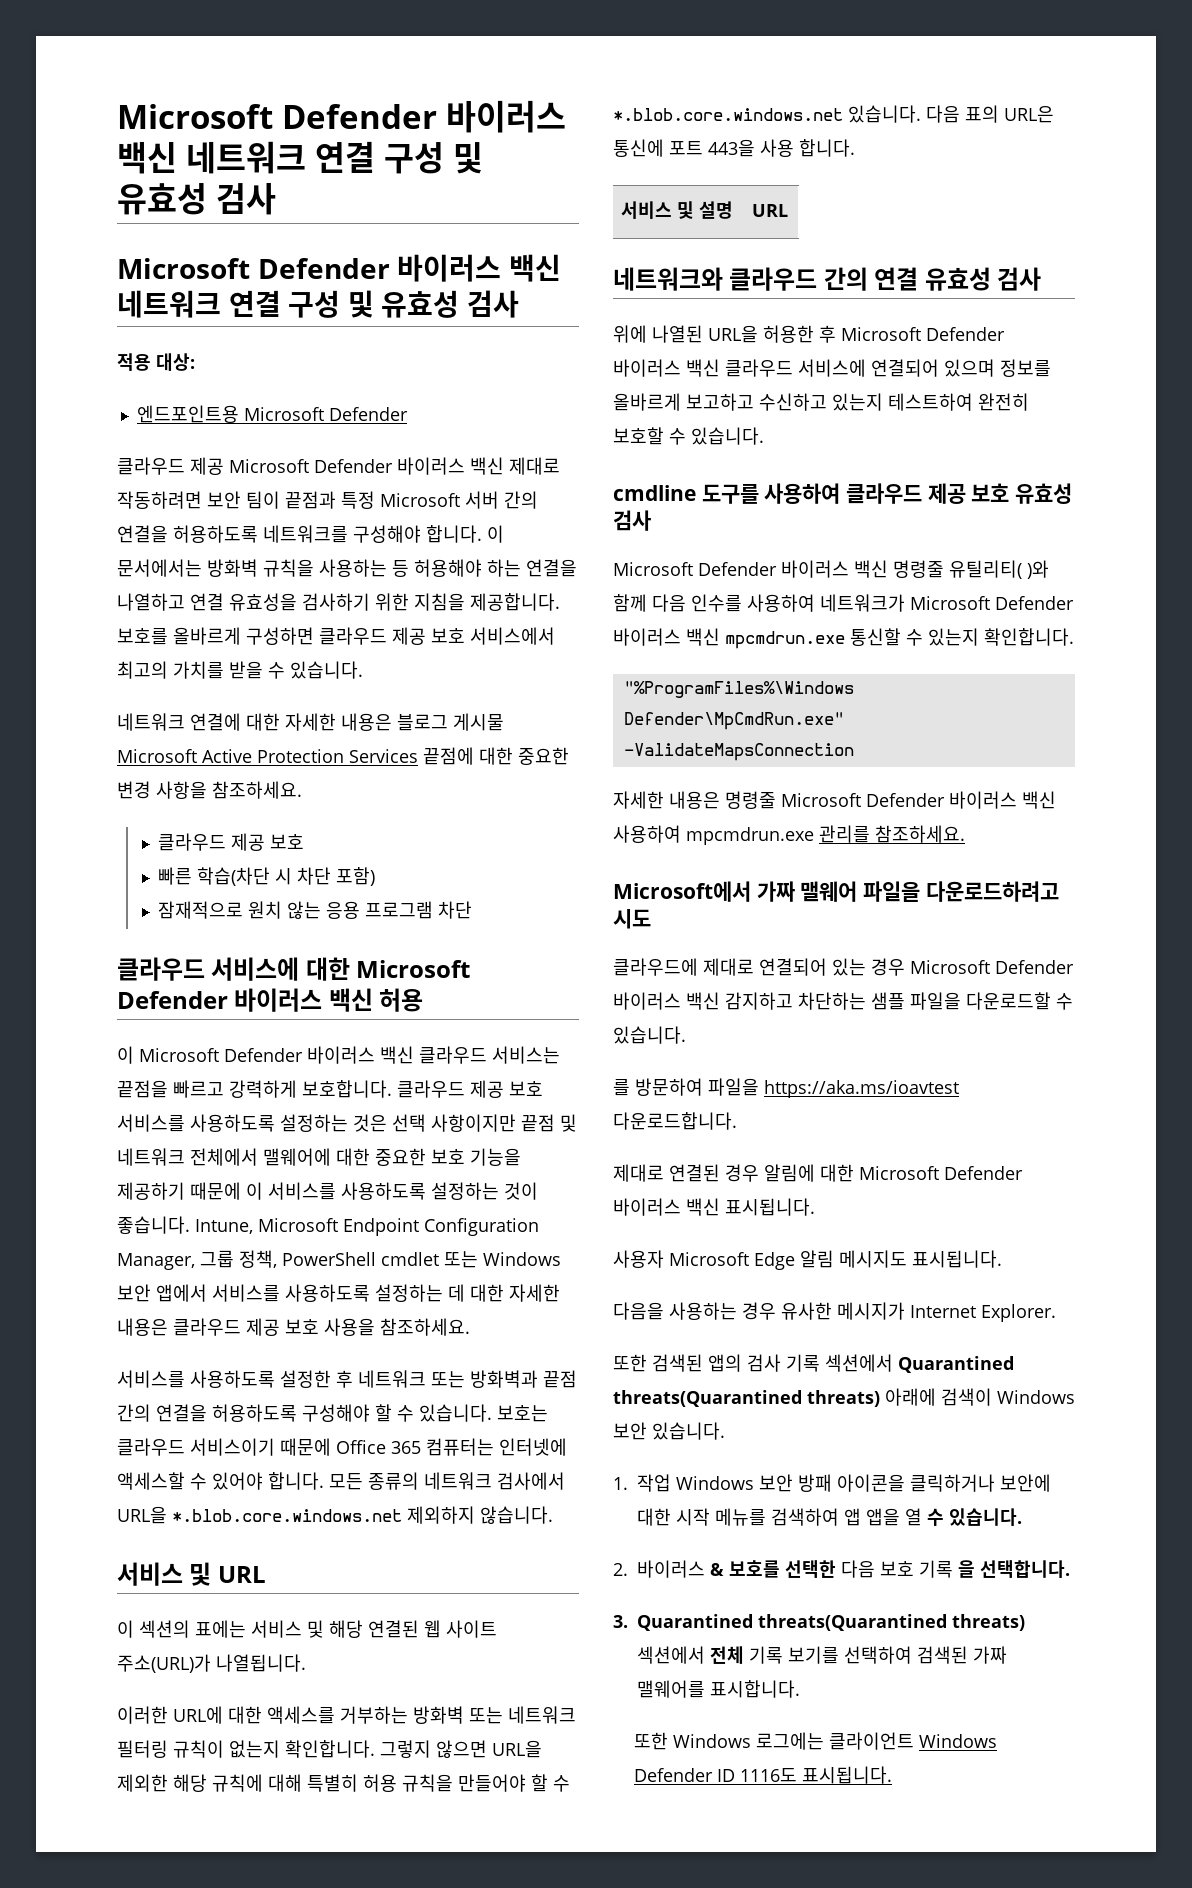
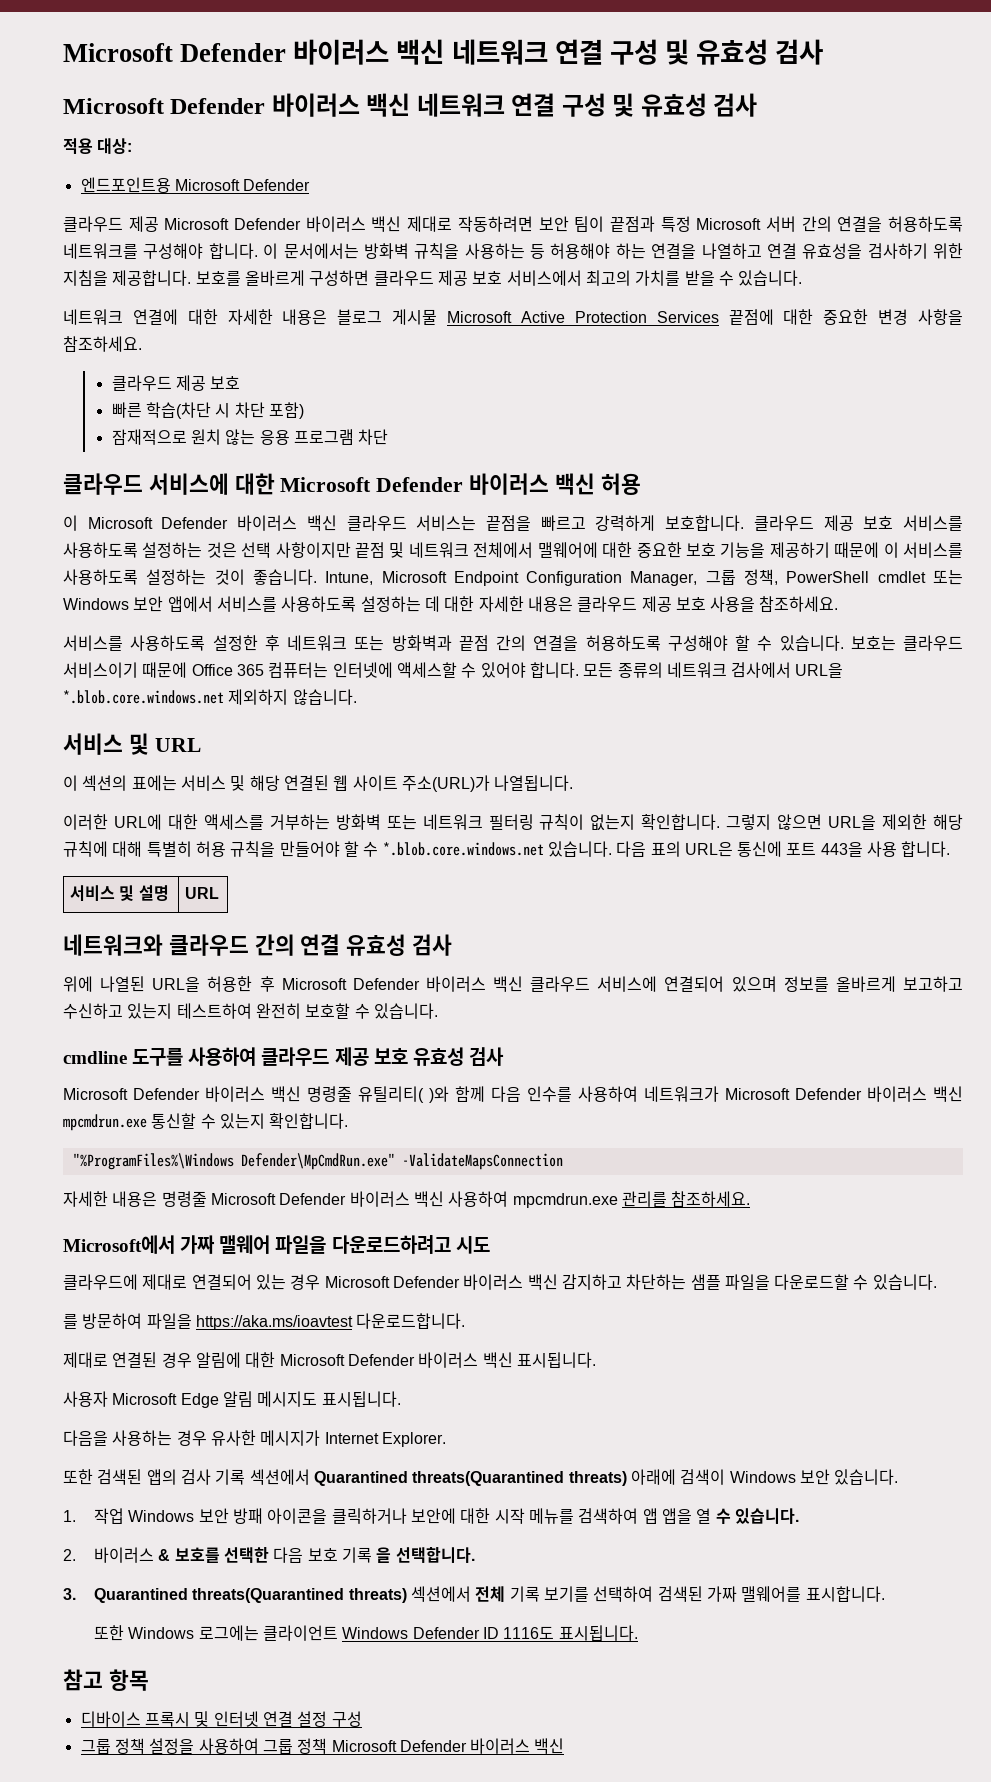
(893, 1775) none -> [63,1669,149,1691] [80,1711,362,1727] [80,1738,565,1754] // 참고 항목 // 디바이스 프록시 및 인터넷 연결 설정 구성 // 그룹 정책 설정을 사용하여 그룹 정책 Microsoft Defender 바이러스 백신

